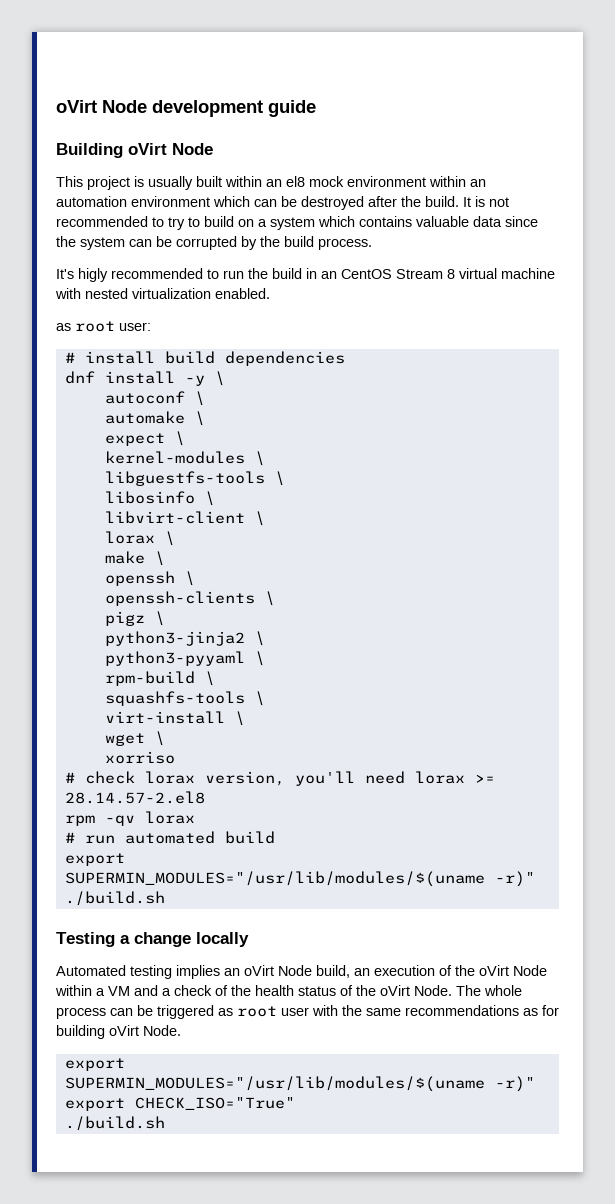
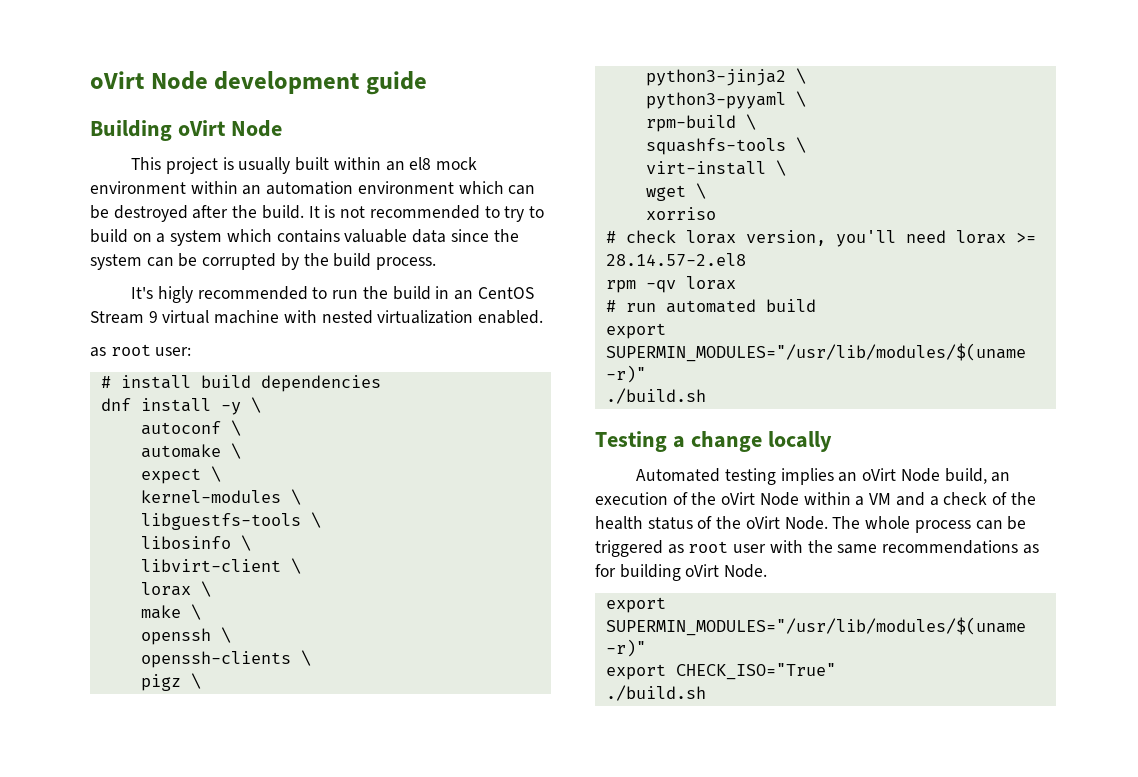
[447,269,455,279] 8 -> [148,311,158,323] 9

